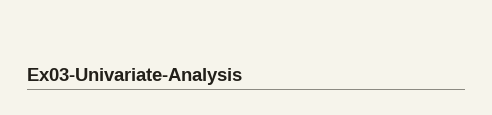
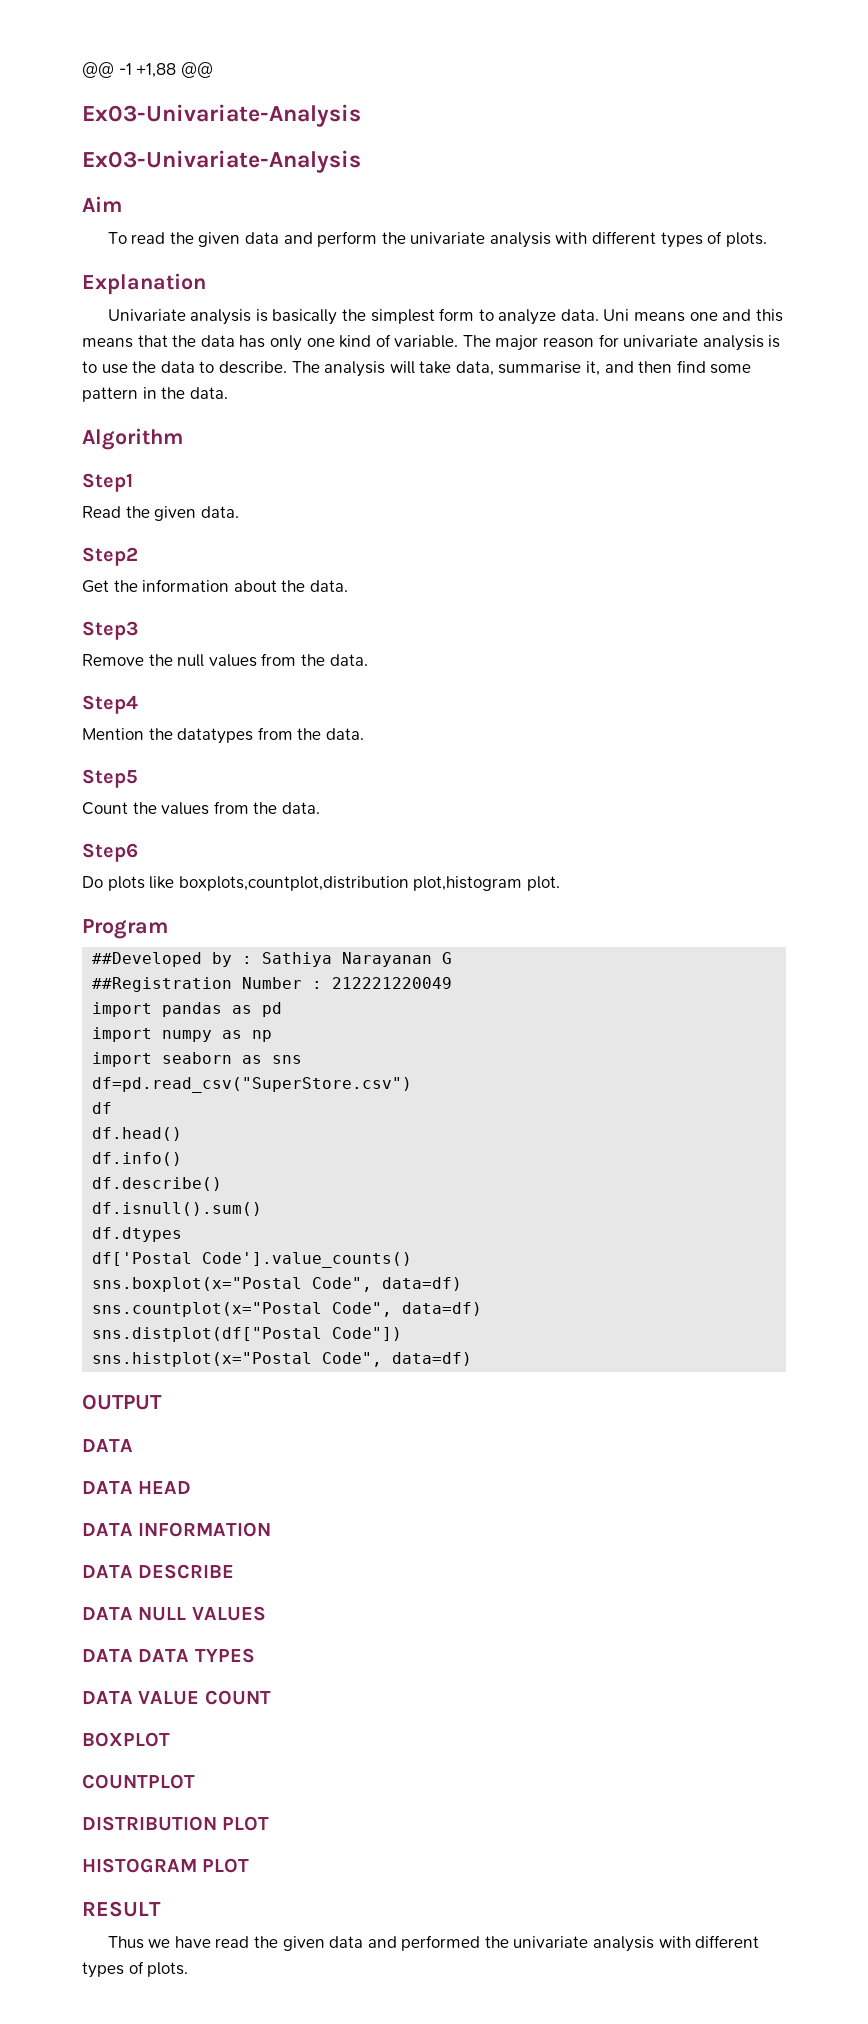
[27,68,242,85] Ex03-Univariate-Analysis -> [82,62,213,78] [82,104,361,127] [82,150,361,173] [82,196,122,212] [107,231,767,248] [82,273,206,295] [107,308,783,325] [82,334,781,351] [82,360,752,377] [82,387,228,402] [82,428,183,450] [82,473,133,492] [82,506,239,521] [82,547,138,566] [82,579,348,593] [82,621,138,640] [82,653,368,667] [82,695,138,714] [82,727,364,744] [82,769,138,788] [82,801,320,815] [82,843,138,862] [82,876,560,891] [82,919,168,939] [92,952,453,967] [92,977,453,992] [92,1002,283,1017] [92,1027,273,1042] [92,1052,303,1067] [92,1077,413,1093] [92,1102,113,1114] [92,1127,183,1141] [92,1152,183,1166] [92,1177,223,1191] [92,1202,263,1216] [92,1227,183,1242] [92,1252,413,1268] [92,1277,463,1292] [92,1302,483,1317] [92,1327,403,1342] [92,1352,473,1367] [82,1394,162,1410] [82,1439,133,1452] [82,1481,192,1494] [82,1522,272,1537] [82,1564,235,1579] [82,1606,266,1621] [82,1648,255,1663] [82,1690,271,1705] [82,1732,170,1747] [82,1774,195,1789] [82,1816,270,1831] [82,1858,250,1873] [82,1901,161,1917] [107,1935,760,1952] [82,1961,189,1978] @@ -1 +1,88 @@ // Ex03-Univariate-Analysis // Ex03-Univariate-Analysis // Aim // To read the given data and perform the univariate analysis with different types of plots. // Explanation // Univariate analysis is basically the simplest form to analyze data. Uni means one and this means that the data has only one kind of variable. The major reason for univariate analysis is to use the data to describe. The analysis will take data, summarise it, and then find some pattern in the data. // Algorithm // Step1 // Read the given data. // Step2 // Get the information about the data. // Step3 // Remove the null values from the data. // Step4 // Mention the datatypes from the data. // Step5 // Count the values from the data. // Step6 // Do plots like boxplots,countplot,distribution plot,histogram plot. // Program // ##Developed by : Sathiya Narayanan G // ##Registration Number : 212221220049 // import pandas as pd // import numpy as np // import seaborn as sns // df=pd.read_csv("SuperStore.csv") // df // df.head() // df.info() // df.describe() // df.isnull().sum() // df.dtypes // df['Postal Code'].value_counts() // sns.boxplot(x="Postal Code", data=df) // sns.countplot(x="Postal Code", data=df) // sns.distplot(df["Postal Code"]) // sns.histplot(x="Postal Code", data=df) // OUTPUT // DATA // DATA HEAD // DATA INFORMATION // DATA DESCRIBE // DATA NULL VALUES // DATA DATA TYPES // DATA VALUE COUNT // BOXPLOT // COUNTPLOT // DISTRIBUTION PLOT // HISTOGRAM PLOT // RESULT // Thus we have read the given data and performed the univariate analysis with different types of plots.

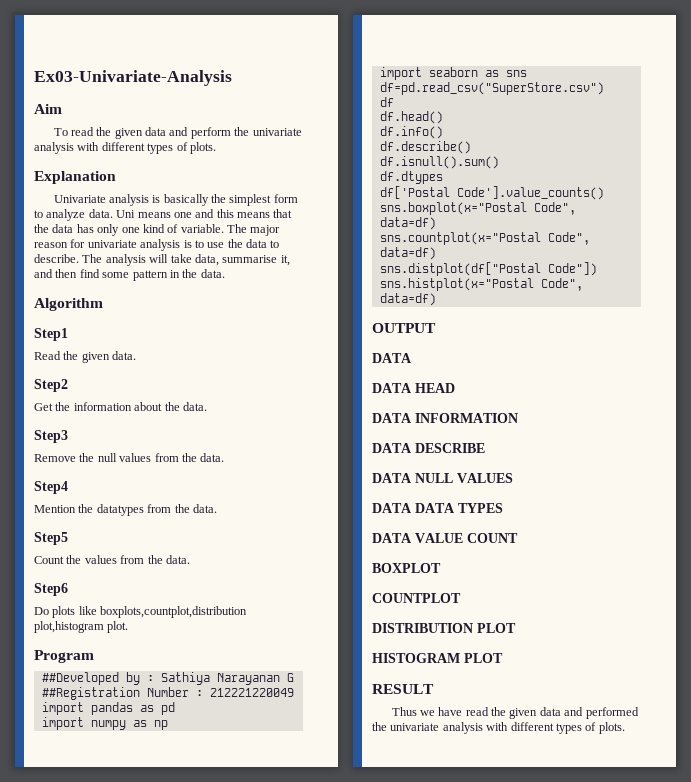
[82,62,213,78] [82,104,361,127] @@ -1 +1,88 @@ // Ex03-Univariate-Analysis // -> (34, 78) none

